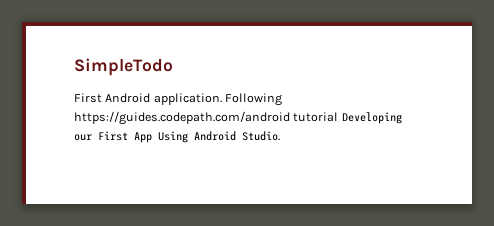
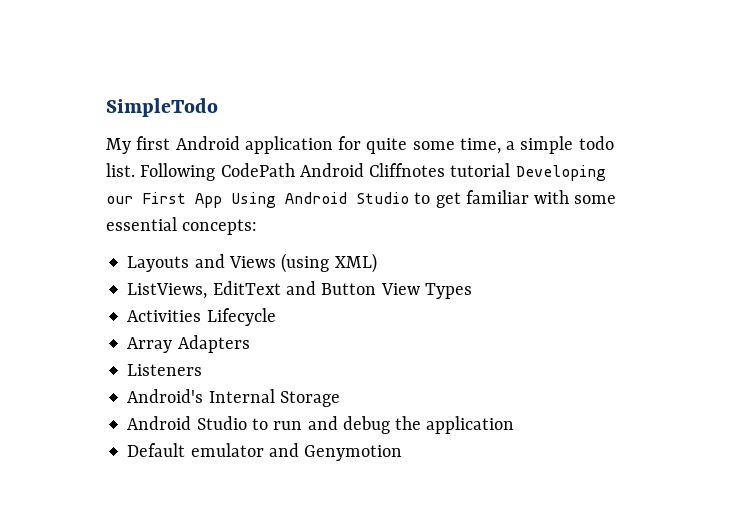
[74,93,283,106] [74,111,290,125] First Android application. Following https://guides.codepath.com/android -> [106,136,614,154] [106,163,446,181] My first Android application for quite some time, a simple todo list. Following CodePath Android Cliffnotes
[242,131,280,141] Studio. -> [356,190,617,208] [106,217,258,235] [127,253,377,273] [127,281,472,299] [127,308,276,326] [127,335,250,353] [127,364,203,376] [127,389,340,407] [127,416,515,434] [127,443,403,461] Studio to get familiar with some essential concepts: // Layouts and Views (using XML) // ListViews, EditText and Button View Types // Activities Lifecycle // Array Adapters // Listeners // Android's Internal Storage // Android Studio to run and debug the application // Default emulator and Genymotion

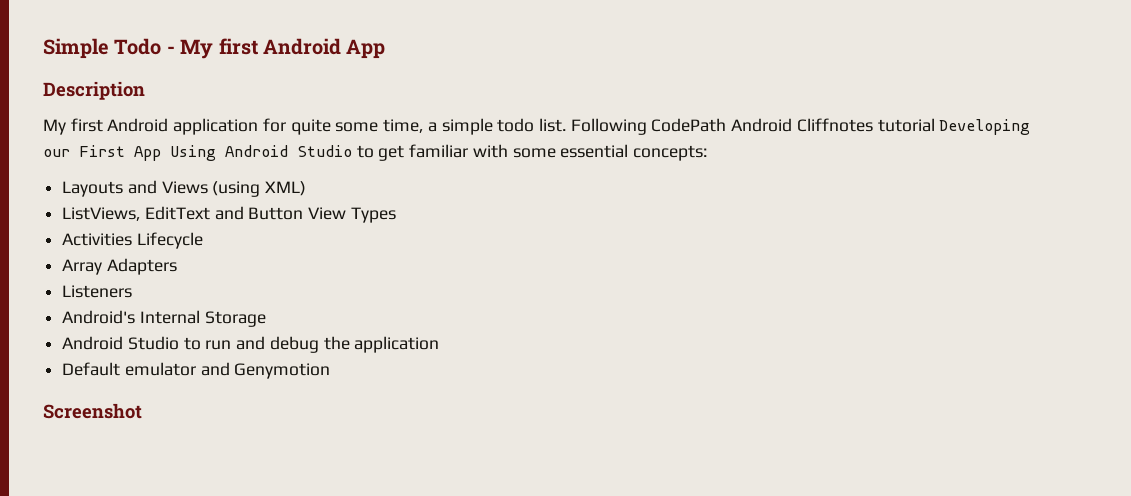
[106,98,218,117] SimpleTodo -> [43,38,386,59] [43,81,145,100] Simple Todo - My first Android App // Description
(403, 453) none -> [43,403,142,419] // Screenshot

